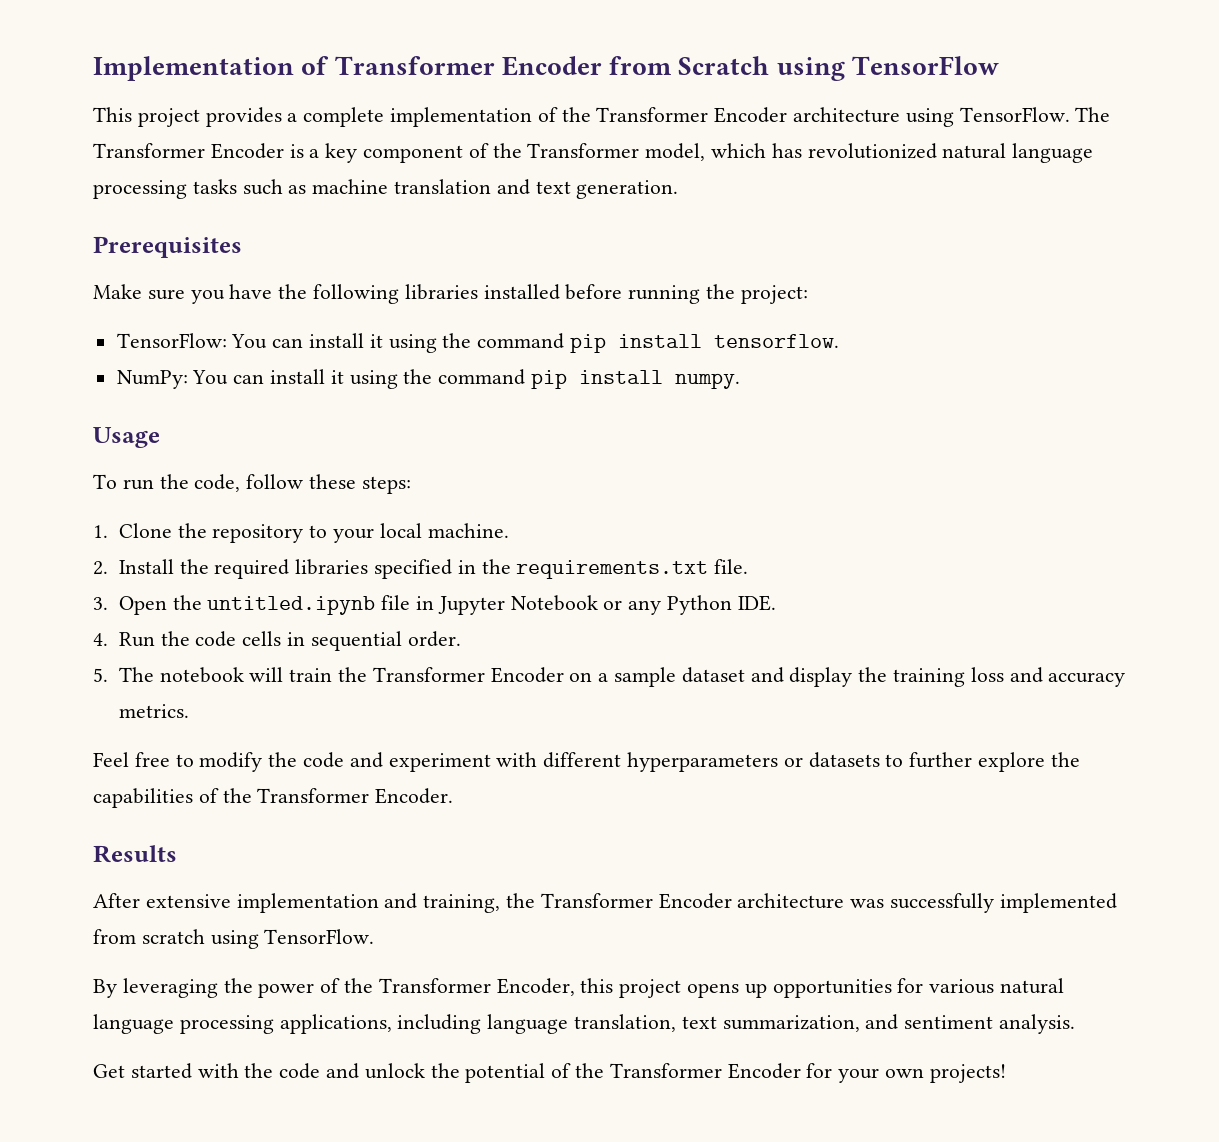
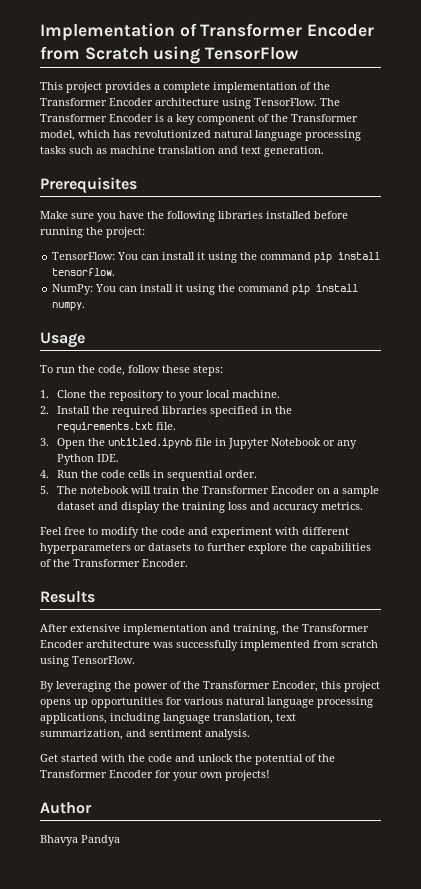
(1006, 1073) none -> [40,802,92,814] [40,835,120,846] // Author // Bhavya Pandya

